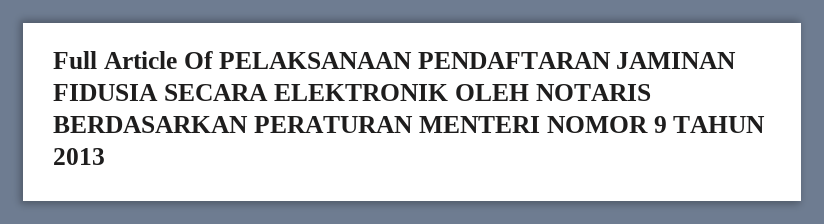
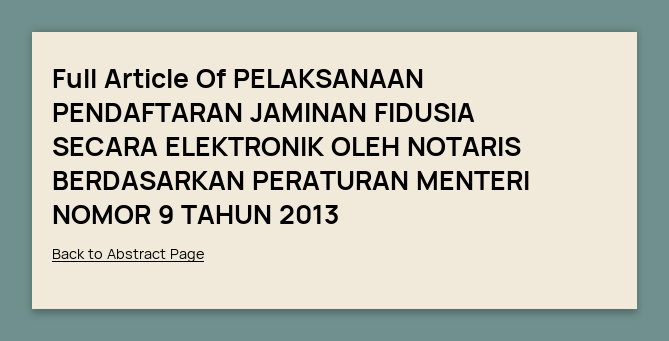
(105, 156) none -> [52,249,204,262] // Back to Abstract Page

